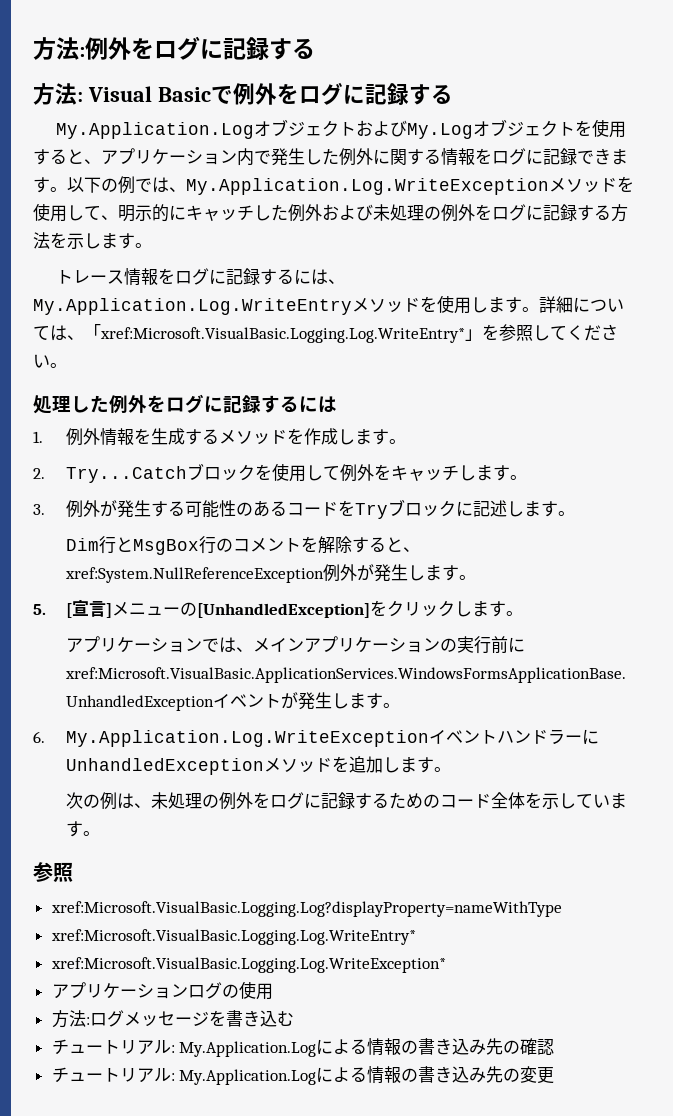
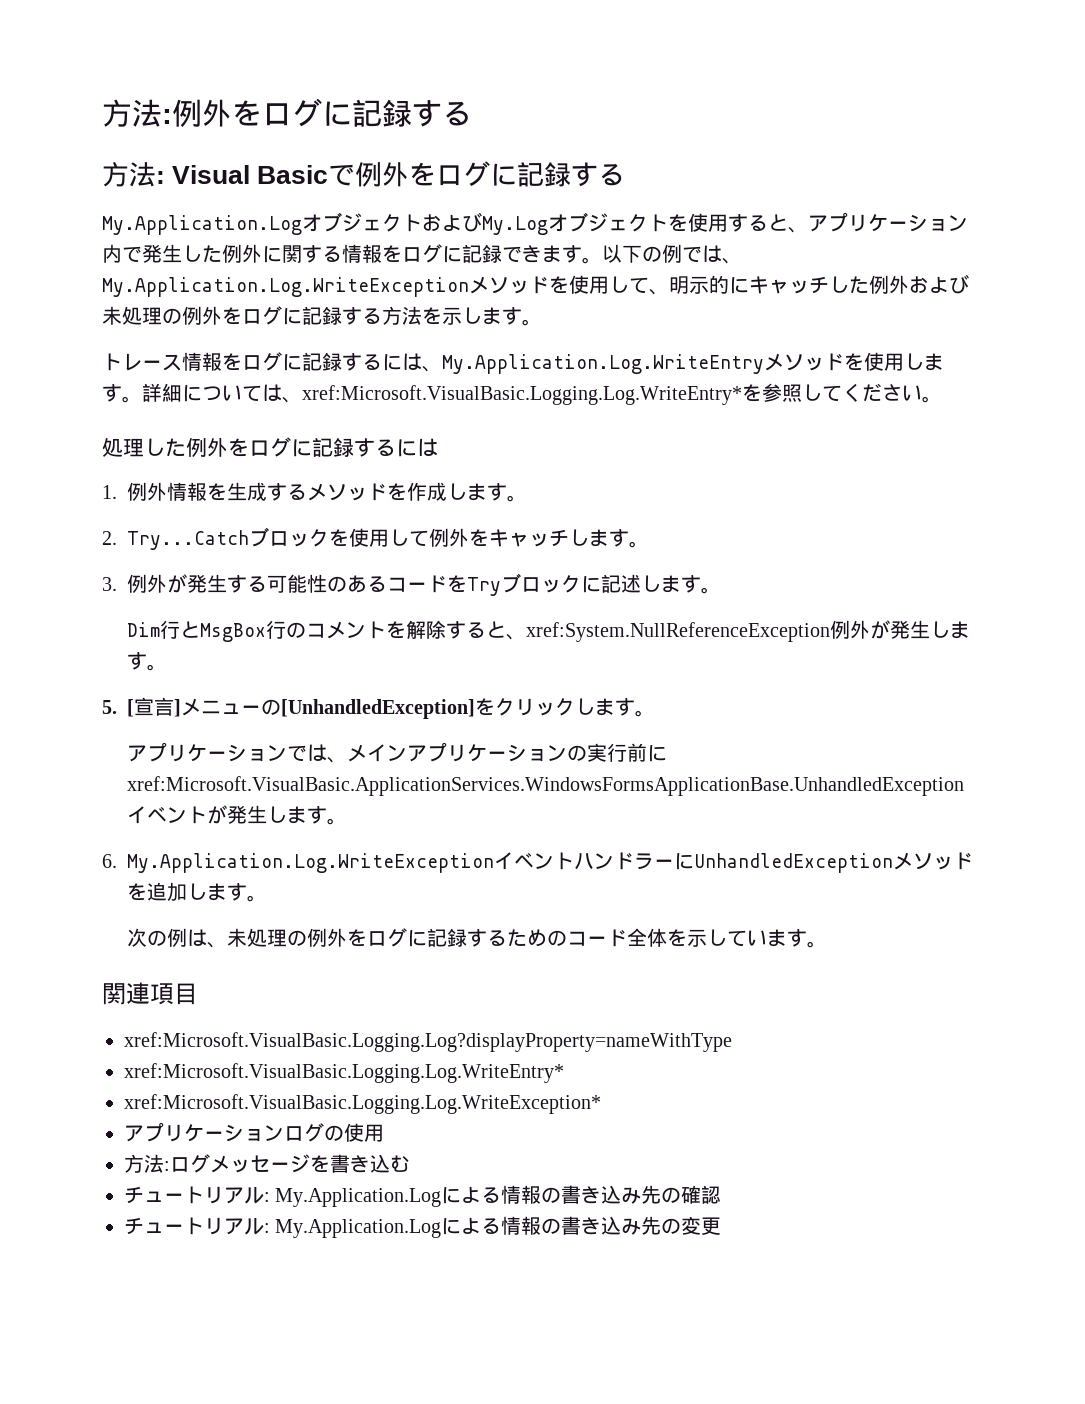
[84,324,482,343] 「xref:Microsoft.VisualBasic.Logging.Log.WriteEntry*」 -> [302,385,742,405] xref:Microsoft.VisualBasic.Logging.Log.WriteEntry*
[33,862,73,882] 参照 -> [102,982,198,1005] 関連項目

